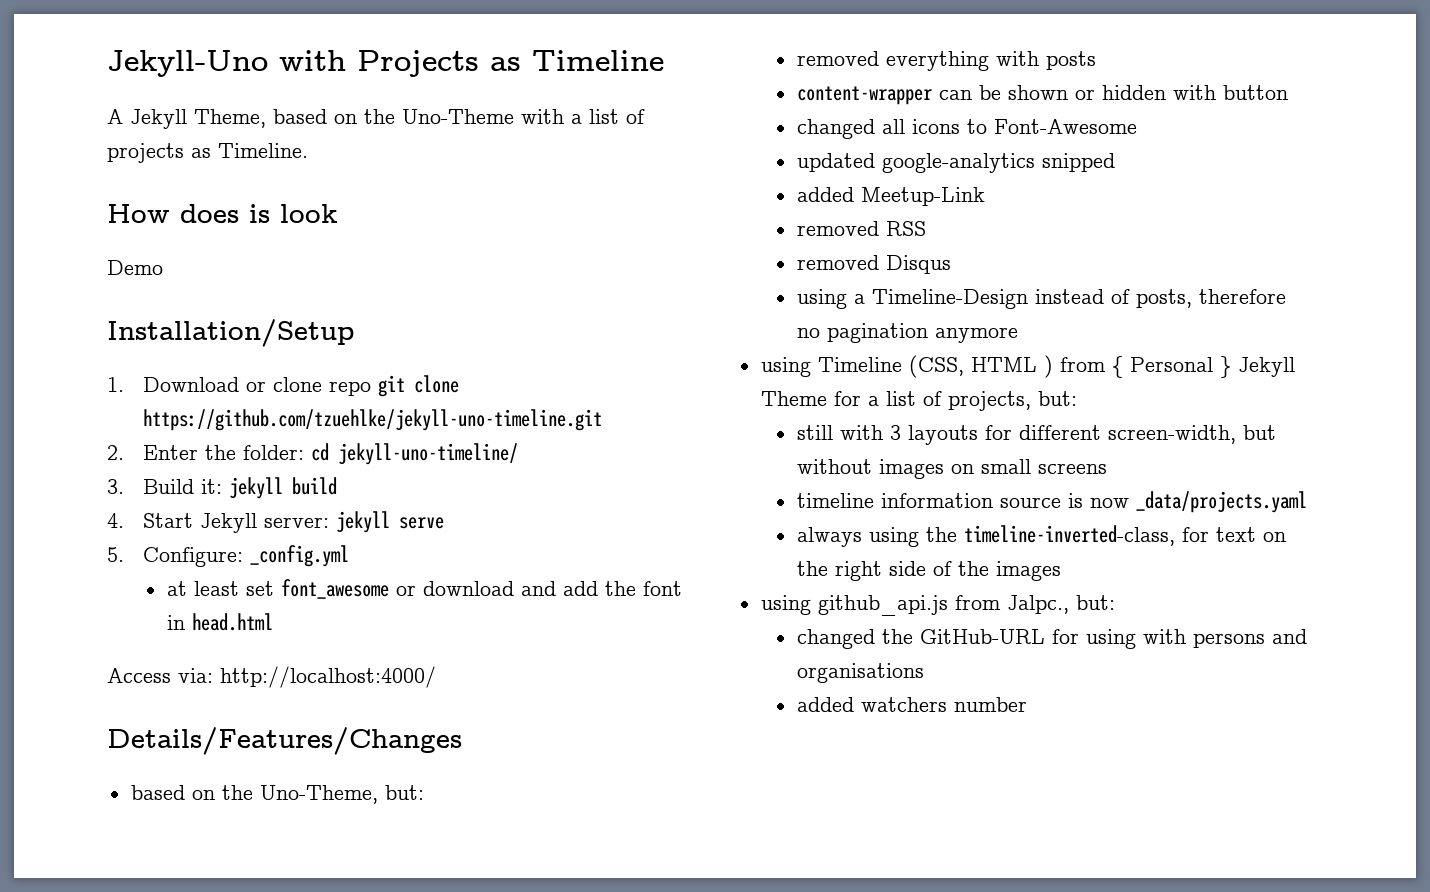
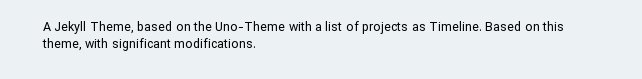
[107,50,664,77] Jekyll-Uno with Projects as Timeline // -> (43, 26) none
[107,204,338,223] [107,260,163,275] [107,319,354,347] [107,375,459,397] [142,409,602,431] [107,443,518,465] [107,477,337,499] [107,511,444,533] [107,545,349,567] [166,579,682,599] [166,613,273,631] [107,666,436,688] [107,727,462,755] [130,785,424,804] [796,51,1096,71] [796,85,1288,105] [796,119,1137,139] [796,153,1115,173] [796,187,985,206] [796,221,926,236] [796,255,951,274] [796,289,1286,309] [796,323,1018,343] [760,355,1295,378] [760,391,1077,411] [796,425,1276,445] [796,459,1107,479] [796,491,1307,513] [796,525,1286,547] [796,561,1061,581] [760,595,1115,616] [796,629,1307,649] [796,663,924,683] [796,697,1027,712] // How does is look // Demo // Installation/Setup // 1. Download or clone repo git clone https://github.com/tzuehlke/jekyll-uno-timeline.git // 2. Enter the folder: cd jekyll-uno-timeline/ // 3. Build it: jekyll build // 4. Start Jekyll server: jekyll serve // 5. Configure: _config.yml // at least set font_awesome or download and add the font in head.html // Access via: http://localhost:4000/ // Details/Features/Changes // based on the Uno-Theme, but: // removed everything with posts // content-wrapper can be shown or hidden with button // changed all icons to Font-Awesome // updated google-analytics snipped // added Meetup-Link // removed RSS // removed Disqus // using a Timeline-Design instead of posts, therefore no pagination anymore // using Timeline (CSS, HTML ) from { Personal } Jekyll Theme for a list of projects, but: // still with 3 layouts for different screen-width, but without images on small screens // timeline information source is now _data/projects.yaml // always using the timeline-inverted-class, for text on the right side of the images // using github_api.js from Jalpc., but: // changed the GitHub-URL for using with persons and organisations // added watchers number -> [485,21,564,31] [42,38,257,51] Based on this theme, with significant modifications.

